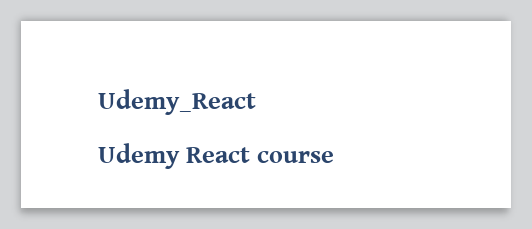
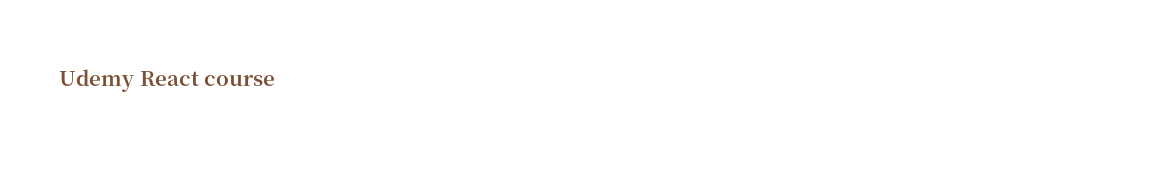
[98,89,256,115] Udemy_React // -> (59, 80) none

